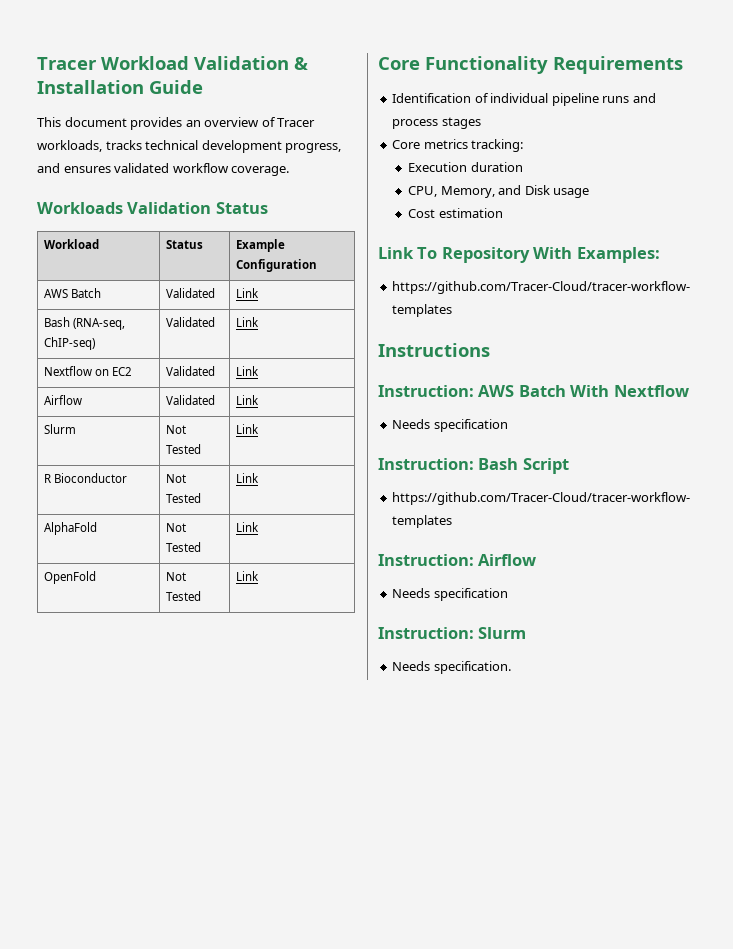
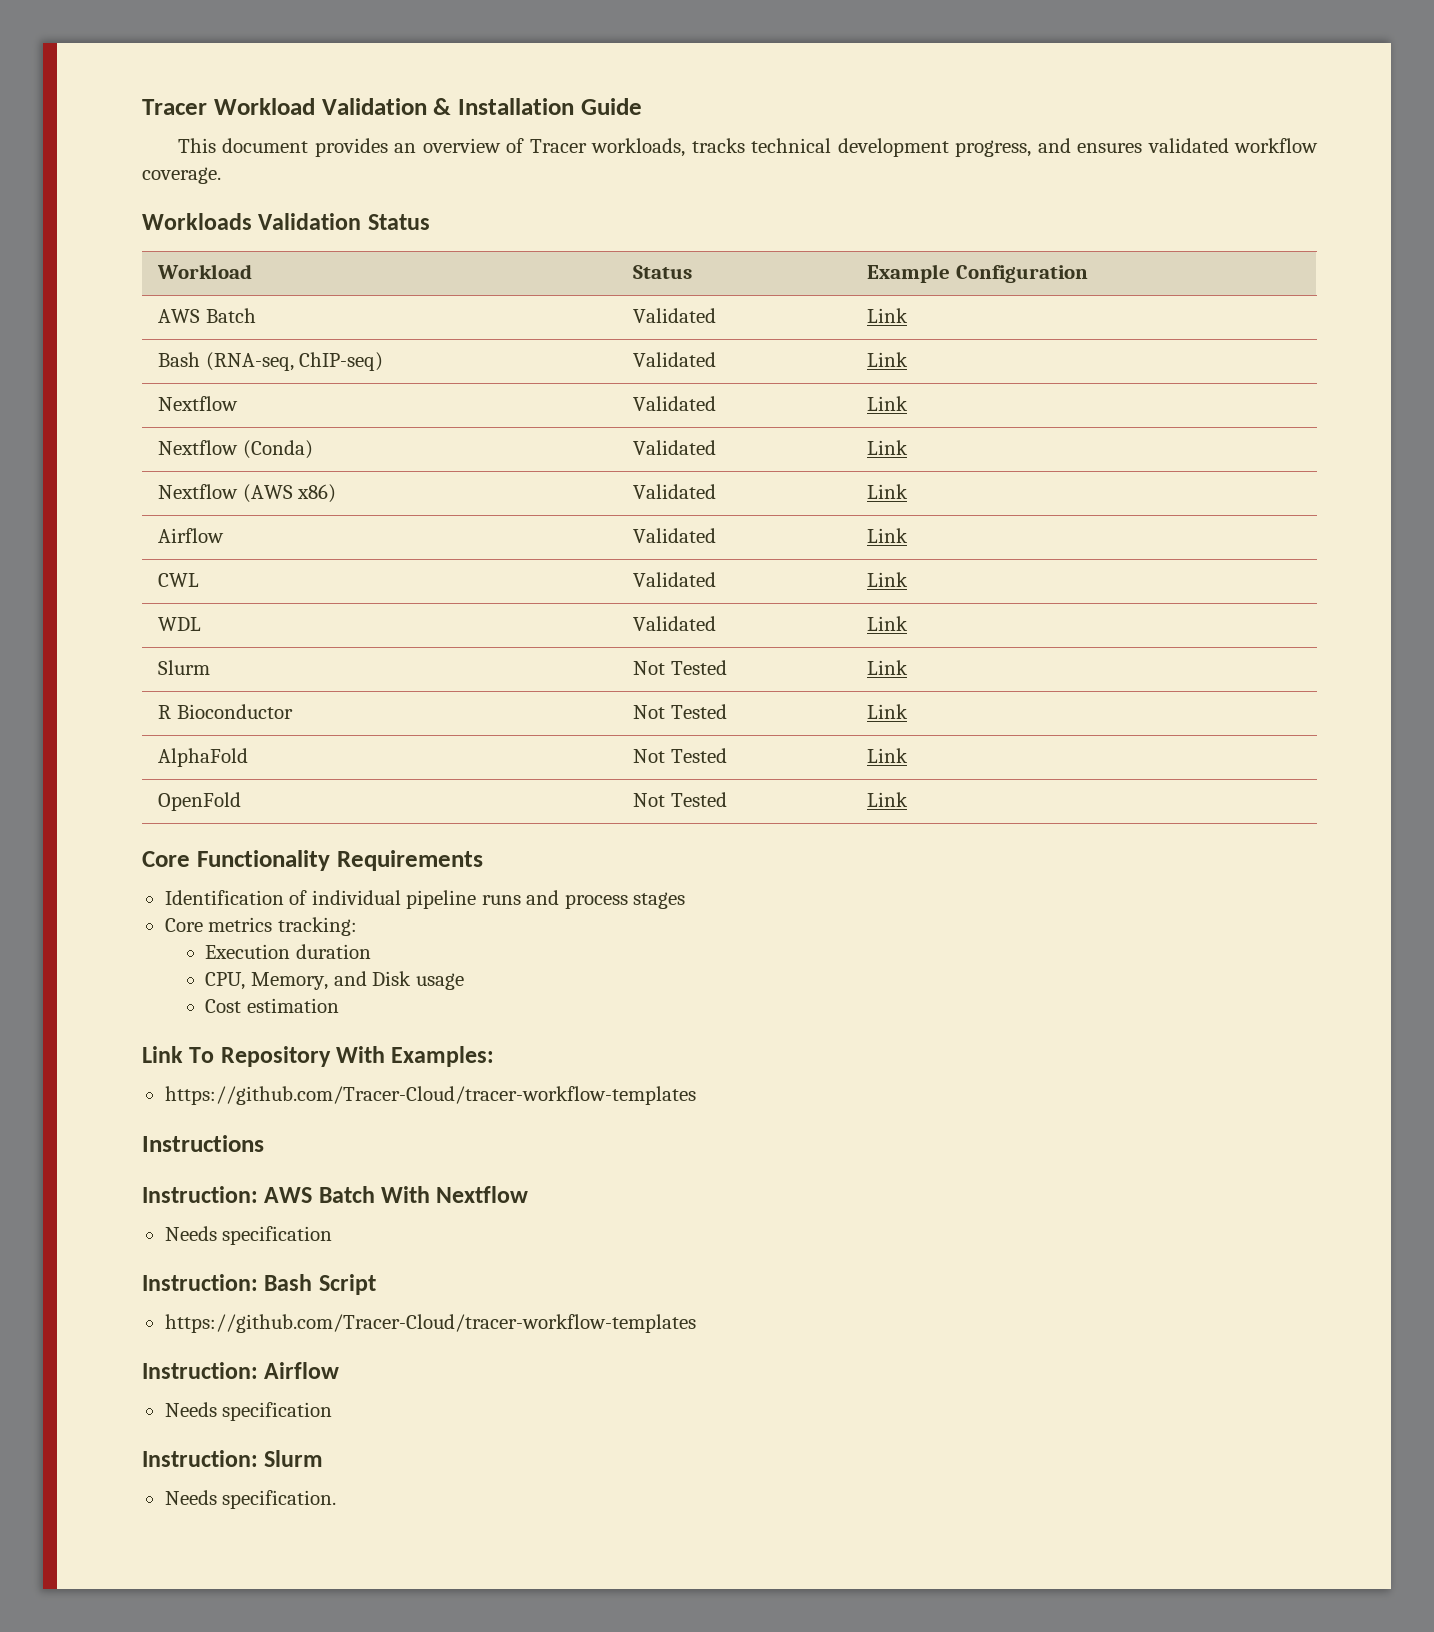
[95,367,133,376] on EC2 -> [632,396,716,411] [866,396,908,411] [157,440,313,459] [632,440,716,455] [866,440,908,455] [157,484,337,503] | Validated | Link // Nextflow (Conda) | Validated | Link // Nextflow (AWS x86)
(260, 400) none -> [157,573,199,587] [632,572,716,587] [866,572,908,587] [157,617,201,631] [632,616,716,631] [866,616,908,631] // CWL | Validated | Link // WDL | Validated | Link

